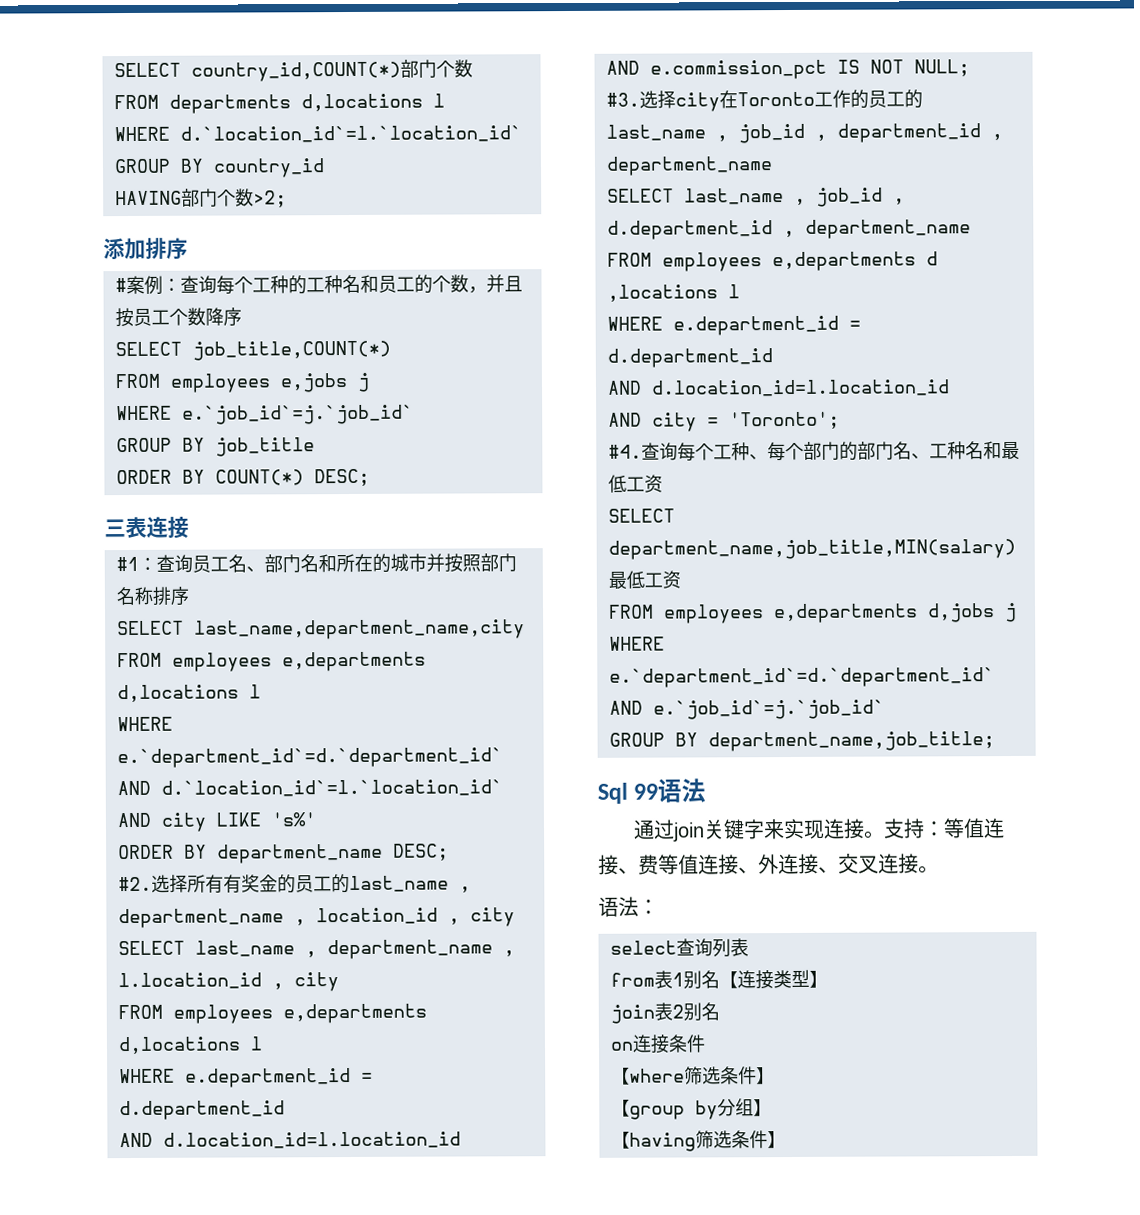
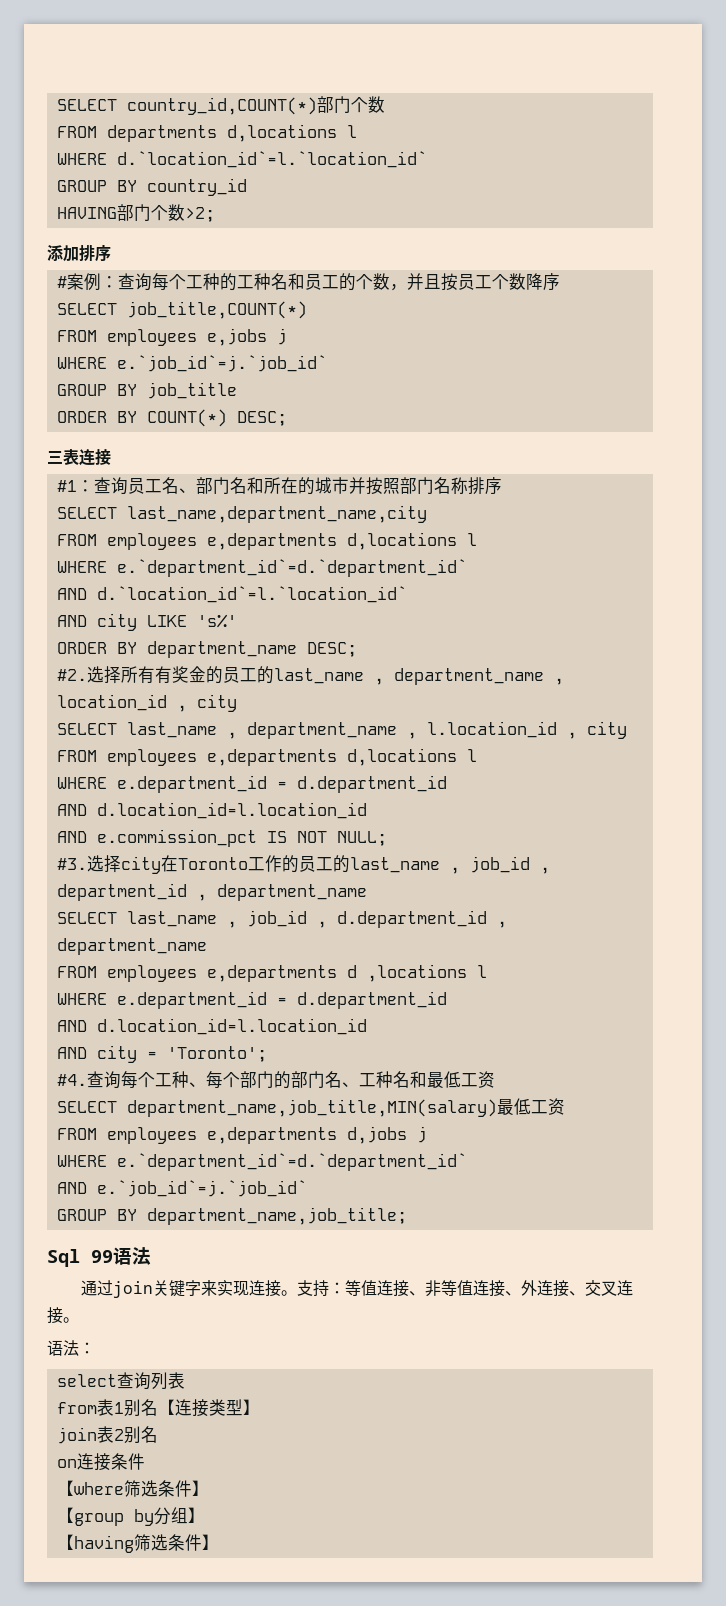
[638,854,659,875] 费 -> [425,1280,442,1297] 非

